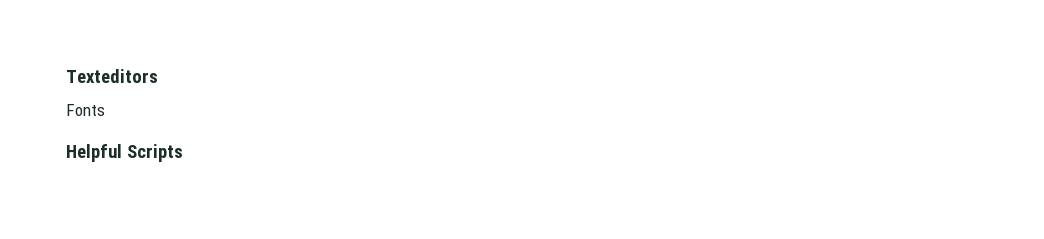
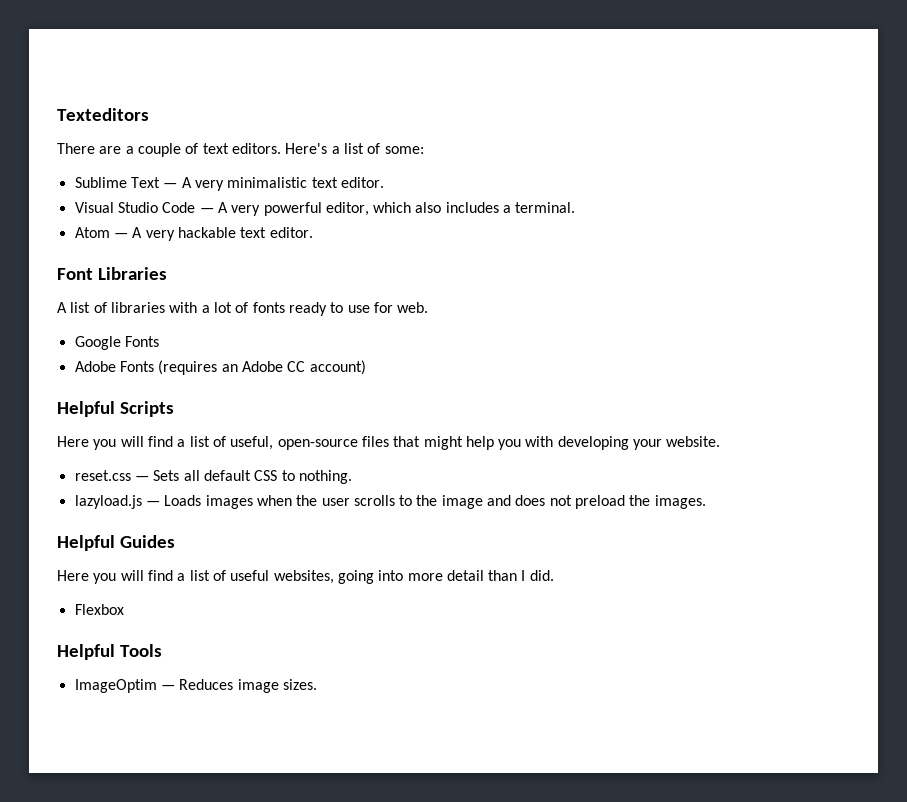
[66,104,105,116] [66,144,183,162] Fonts // Helpful Scripts -> [57,143,424,157] [74,177,384,191] [74,202,576,216] [74,227,313,241] [57,267,167,280] [57,302,429,316] [74,336,159,350] [74,360,366,375] [57,401,174,417] [57,436,721,450] [74,470,352,484] [74,495,706,509] [57,535,175,551] [57,570,554,584] [74,604,124,615] [57,644,162,660] [74,679,317,693] There are a couple of text editors. Here's a list of some: // Sublime Text — A very minimalistic text editor. // Visual Studio Code — A very powerful editor, which also includes a terminal. // Atom — A very hackable text editor. // Font Libraries // A list of libraries with a lot of fonts ready to use for web. // Google Fonts // Adobe Fonts (requires an Adobe CC account) // Helpful Scripts // Here you will find a list of useful, open-source files that might help you with developing your website. // reset.css — Sets all default CSS to nothing. // lazyload.js — Loads images when the user scrolls to the image and does not preload the images. // Helpful Guides // Here you will find a list of useful websites, going into more detail than I did. // Flexbox // Helpful Tools // ImageOptim — Reduces image sizes.

